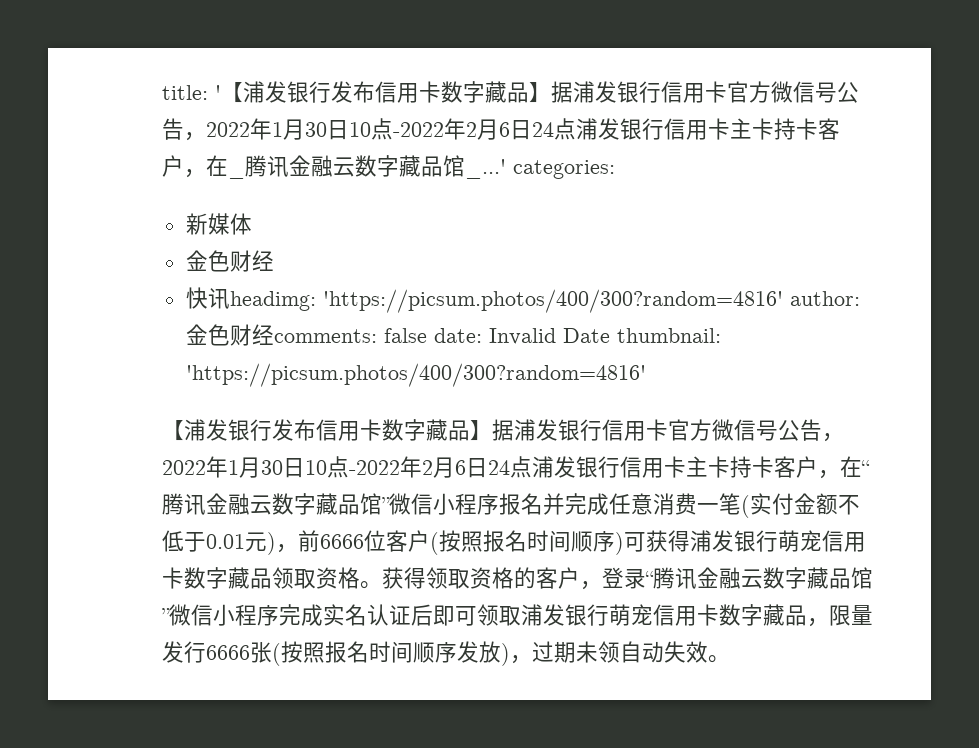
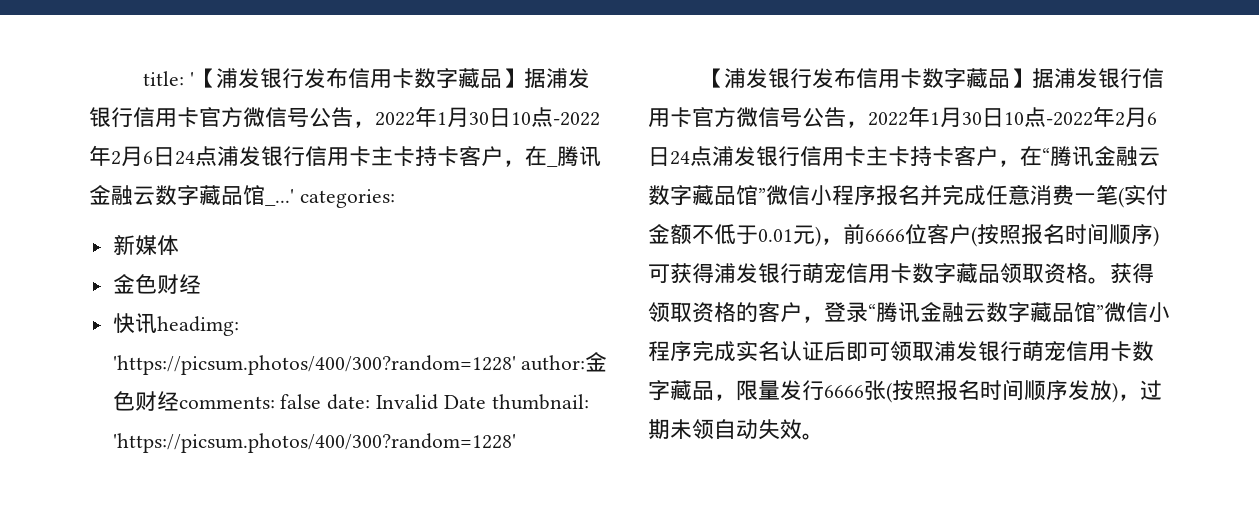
[322,289,783,313] 'https://picsum.photos/400/300?random=4816' -> [112,355,516,375] 'https://picsum.photos/400/300?random=1228'
[185,363,646,387] 'https://picsum.photos/400/300?random=4816' -> [112,433,516,453] 'https://picsum.photos/400/300?random=1228'

